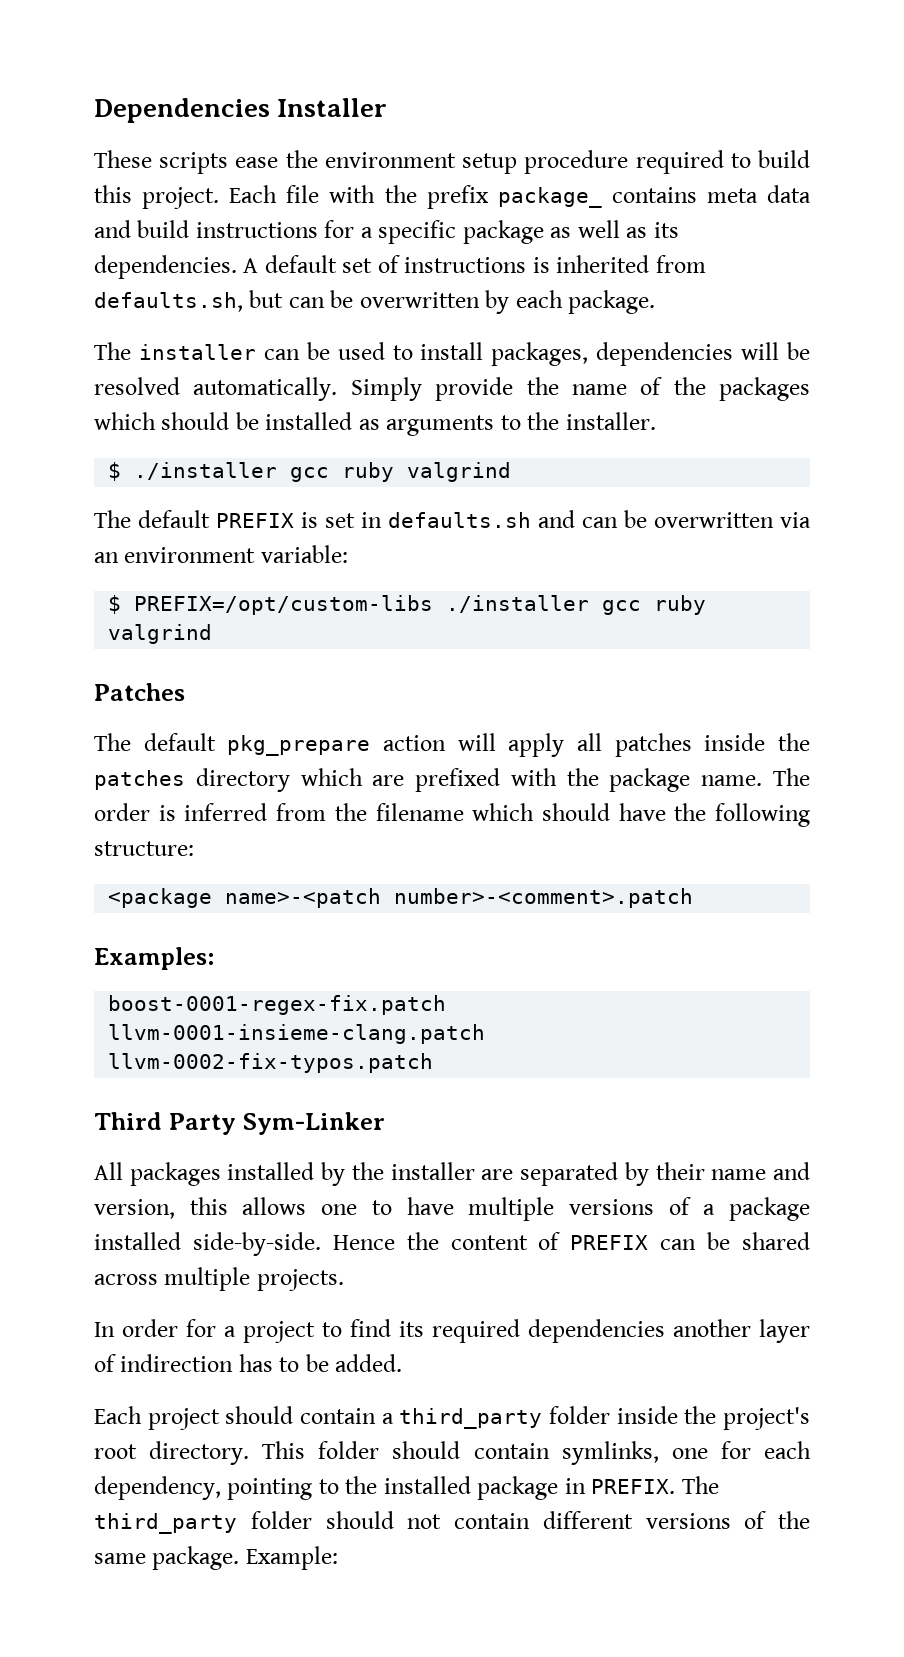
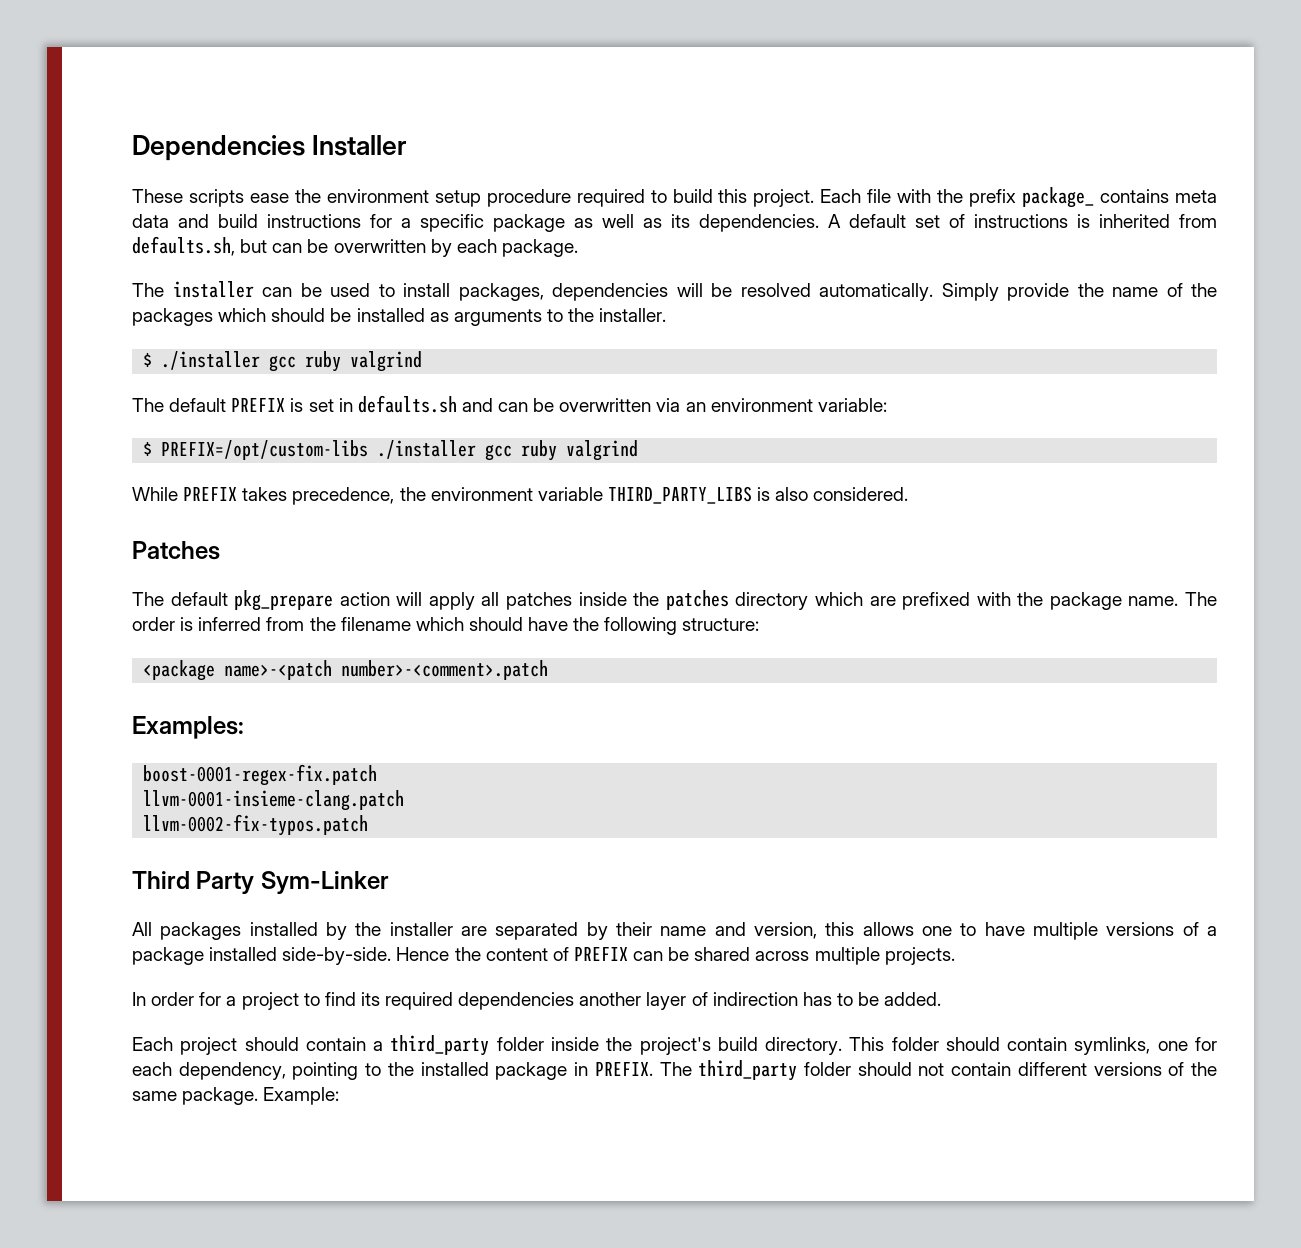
(213, 634) none -> [132,486,909,505] // While PREFIX takes precedence, the environment variable THIRD_PARTY_LIBS is also considered.
[94,1444,137,1459] root -> [717,1037,758,1051] build

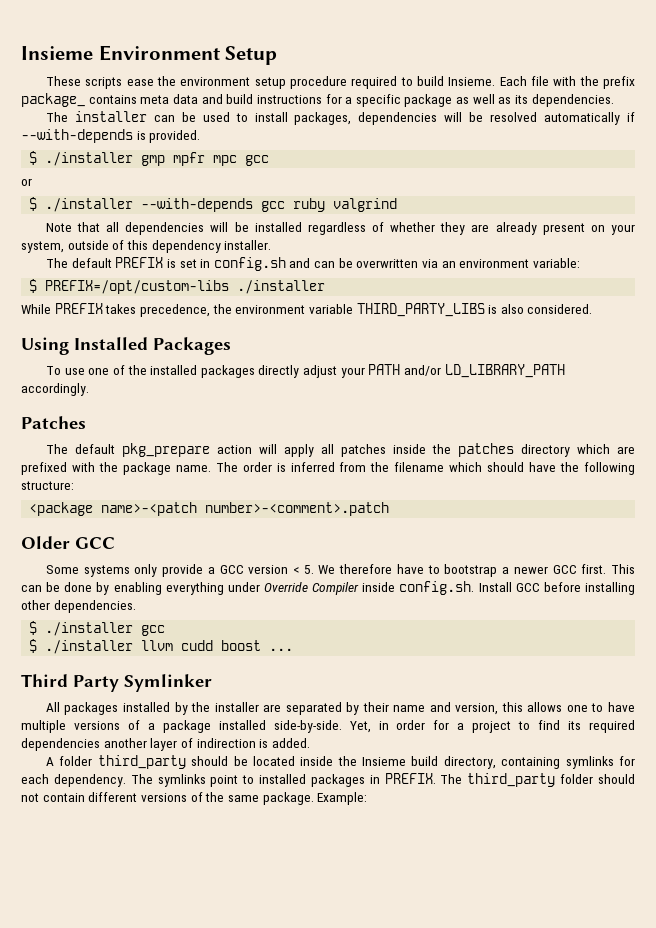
[132,135,407,161] Dependencies Installer -> [21,45,278,65] Insieme Environment Setup
[718,189,815,207] this project. -> [448,77,496,86] Insieme.
[828,214,1217,228] [132,236,578,257] A default set of instructions is inherited from defaults.sh, but can be overwritten by each package. -> (614, 100) none
[819,283,1217,301] [132,308,667,326] [143,351,423,372] automatically. Simply provide the name of the packages which should be installed as arguments to the installer. // $ ./installer gcc ruby valgrind -> [544,112,635,125] [21,129,201,143] [29,151,270,166] [21,178,32,186] [29,197,398,212] [45,222,635,235] [21,240,272,253] automatically if --with-depends is provided. // $ ./installer gmp mpfr mpc gcc // or // $ ./installer --with-depends gcc ruby valgrind // Note that all dependencies will be installed regardless of whether they are already present on your system, outside of this dependency installer.
[357,395,457,413] defaults.sh -> [213,257,286,271] config.sh
[485,440,639,461] gcc ruby valgrind -> (326, 287) none
(909, 494) none -> [21,337,231,355] [45,364,565,378] [21,383,89,396] // Using Installed Packages // To use one of the installed packages directly adjust your PATH and/or LD_LIBRARY_PATH accordingly.
[132,716,244,739] [143,764,378,786] [143,790,405,811] [143,814,369,836] Examples: // boost-0001-regex-fix.patch // llvm-0001-insieme-clang.patch // llvm-0002-fix-typos.patch -> [21,536,115,549] [45,564,636,577] [21,581,635,595] [21,600,136,613] [29,621,166,636] [29,639,294,654] Older GCC // Some systems only provide a GCC version < 5. We therefore have to bootstrap a newer GCC first. This can be done by enabling everything under Override Compiler inside config.sh. Install GCC before installing other dependencies. // $ ./installer gcc // $ ./installer llvm cudd boost ...
[260,871,389,894] Sym-Linker -> [124,674,212,692] Symlinker
[396,947,955,965] [132,992,146,1006] Hence the content of PREFIX can be shared across multiple projects. // In -> [349,721,389,733] Yet, in
[802,992,942,1006] [132,1035,1218,1056] [132,1062,568,1080] has to be added. // Each project should contain a third_party folder inside the project's build directory. This folder should contain symlinks, one for each dependency, pointing to the installed package -> [259,738,310,748] [45,755,635,769] [21,774,365,787] is added. // A folder third_party should be located inside the Insieme build directory, containing symlinks for each dependency. The symlinks point to installed packages

